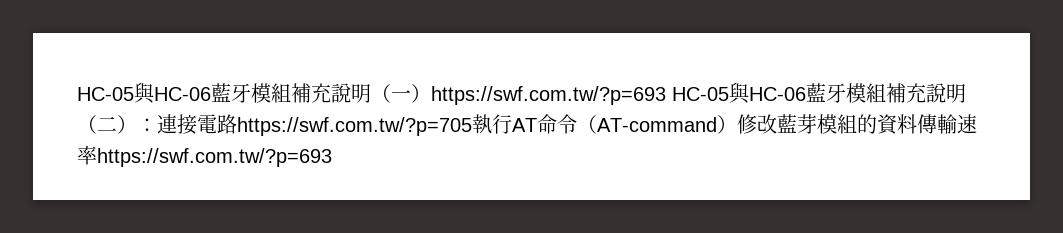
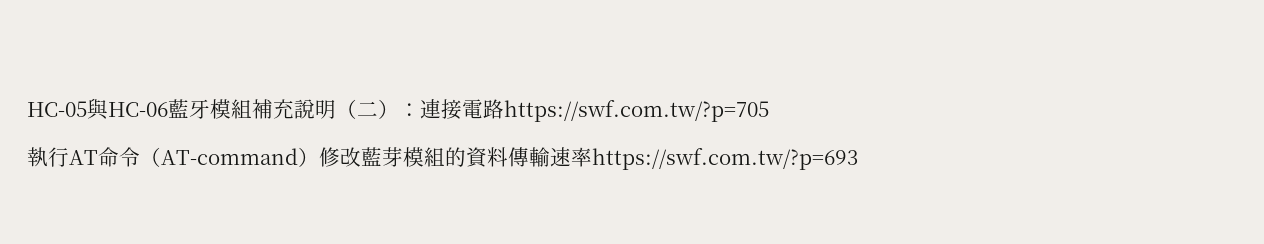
[77,82,966,105] [77,115,97,134] HC-05與HC-06藍牙模組補充說明（一）https://swf.com.tw/?p=693 HC-05與HC-06藍牙模組補充說明（ -> [27,98,357,120] HC-05與HC-06藍牙模組補充說明（
(472, 126) none -> (769, 111) //

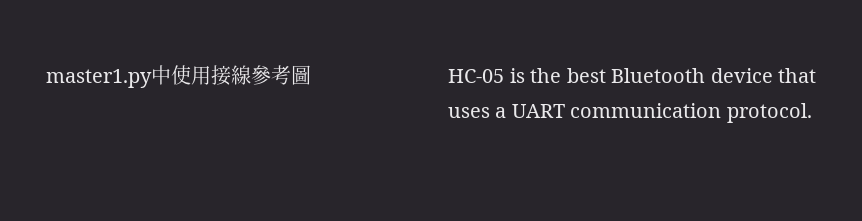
[27,98,769,122] [27,147,858,170] HC-05與HC-06藍牙模組補充說明（二）：連接電路https://swf.com.tw/?p=705 // 執行AT命令（AT-command）修改藍芽模組的資料傳輸速率https://swf.com.tw/?p=693 -> [46,65,311,88] [448,68,816,83] [448,103,812,123] master1.py中使用接線參考圖 // HC-05 is the best Bluetooth device that uses a UART communication protocol.

